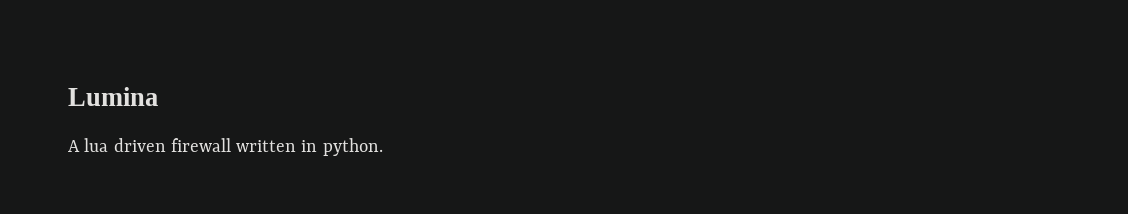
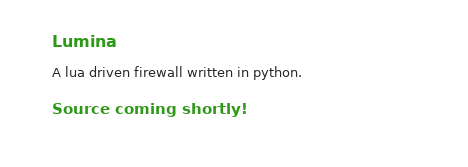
(383, 147) none -> [52,103,248,117] // Source coming shortly!

